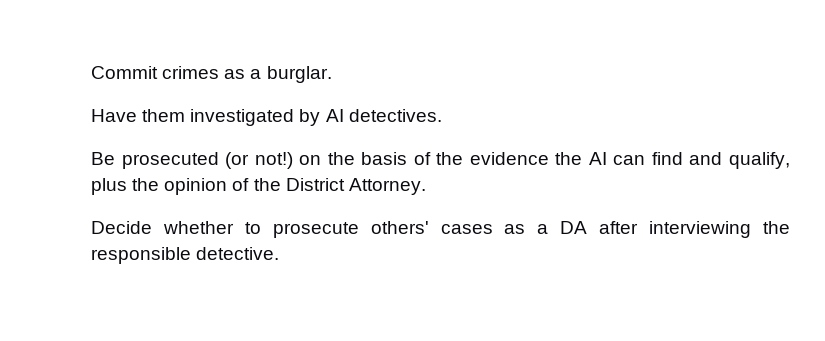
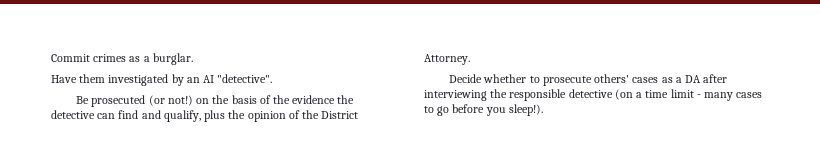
[325,109,442,122] AI detectives. -> [186,74,273,83] an AI "detective".
[588,152,607,165] AI -> [51,110,95,119] detective
[196,247,280,260] detective. -> [568,89,763,101] [424,104,543,116] detective (on a time limit - many cases to go before you sleep!).

